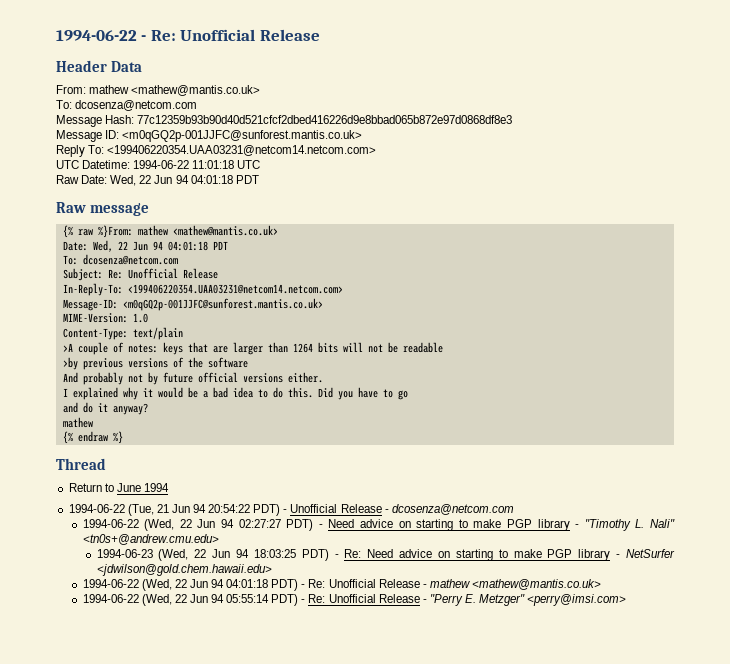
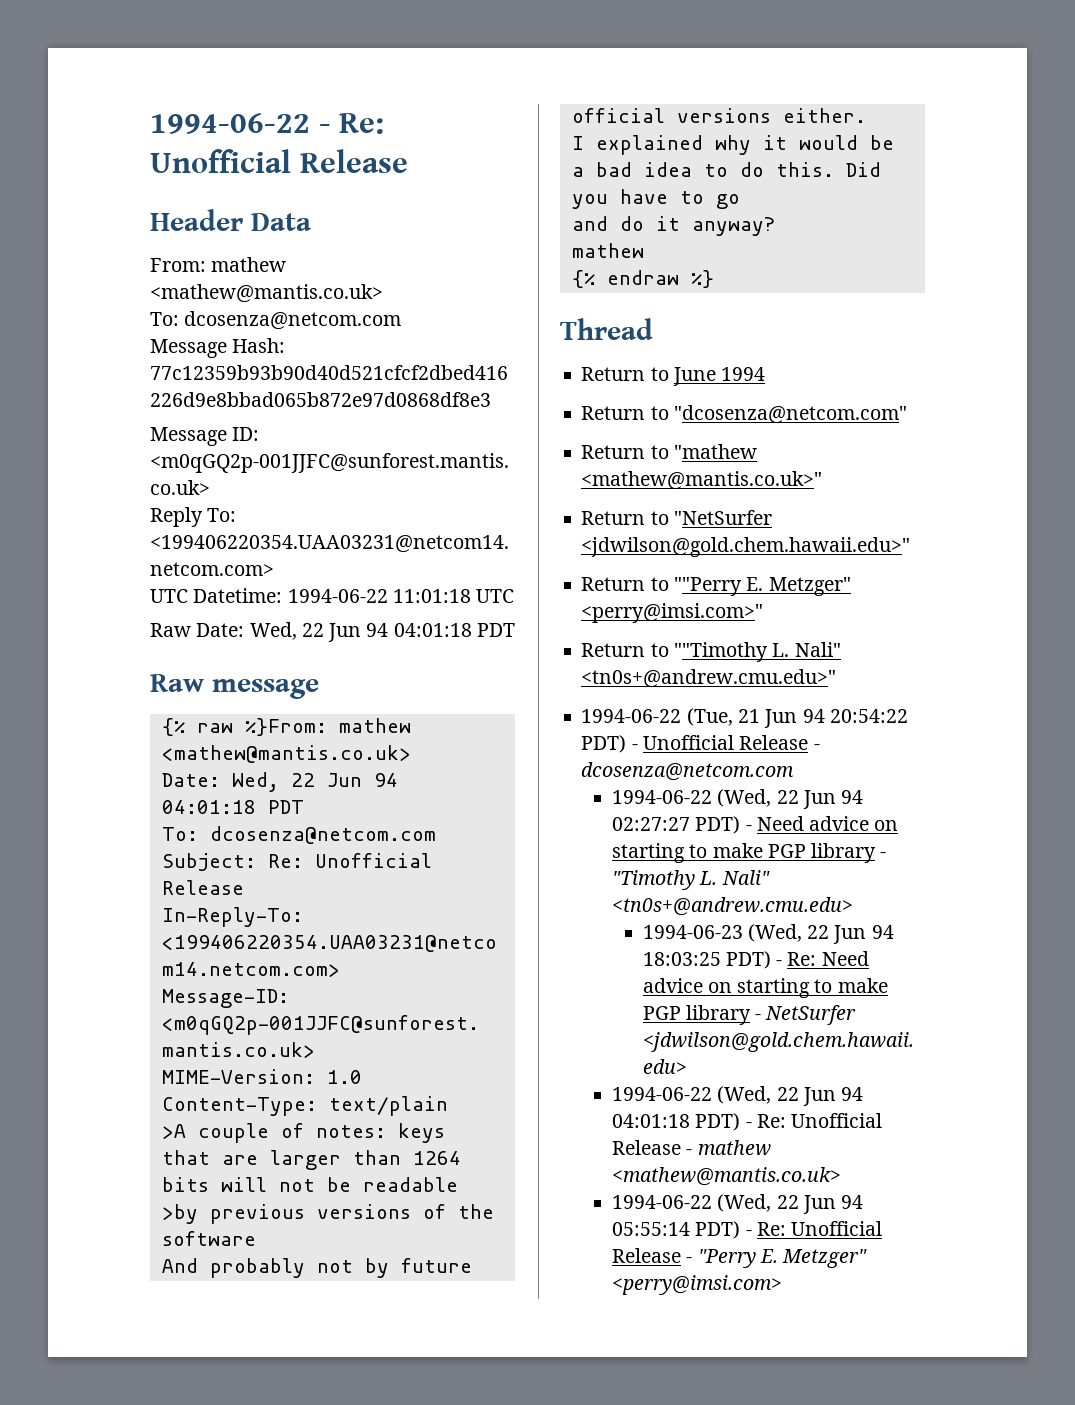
(169, 487) none -> [581,405,907,424] [581,444,757,459] [581,471,823,490] [581,510,772,525] [581,537,911,557] [581,577,851,596] [581,603,764,623] [581,642,841,662] [581,669,837,688] // Return to "dcosenza@netcom.com" // Return to "mathew <mathew@mantis.co.uk>" // Return to "NetSurfer <jdwilson@gold.chem.hawaii.edu>" // Return to ""Perry E. Metzger" <perry@imsi.com>" // Return to ""Timothy L. Nali" <tn0s+@andrew.cmu.edu>"

